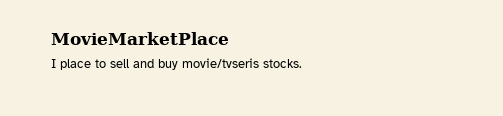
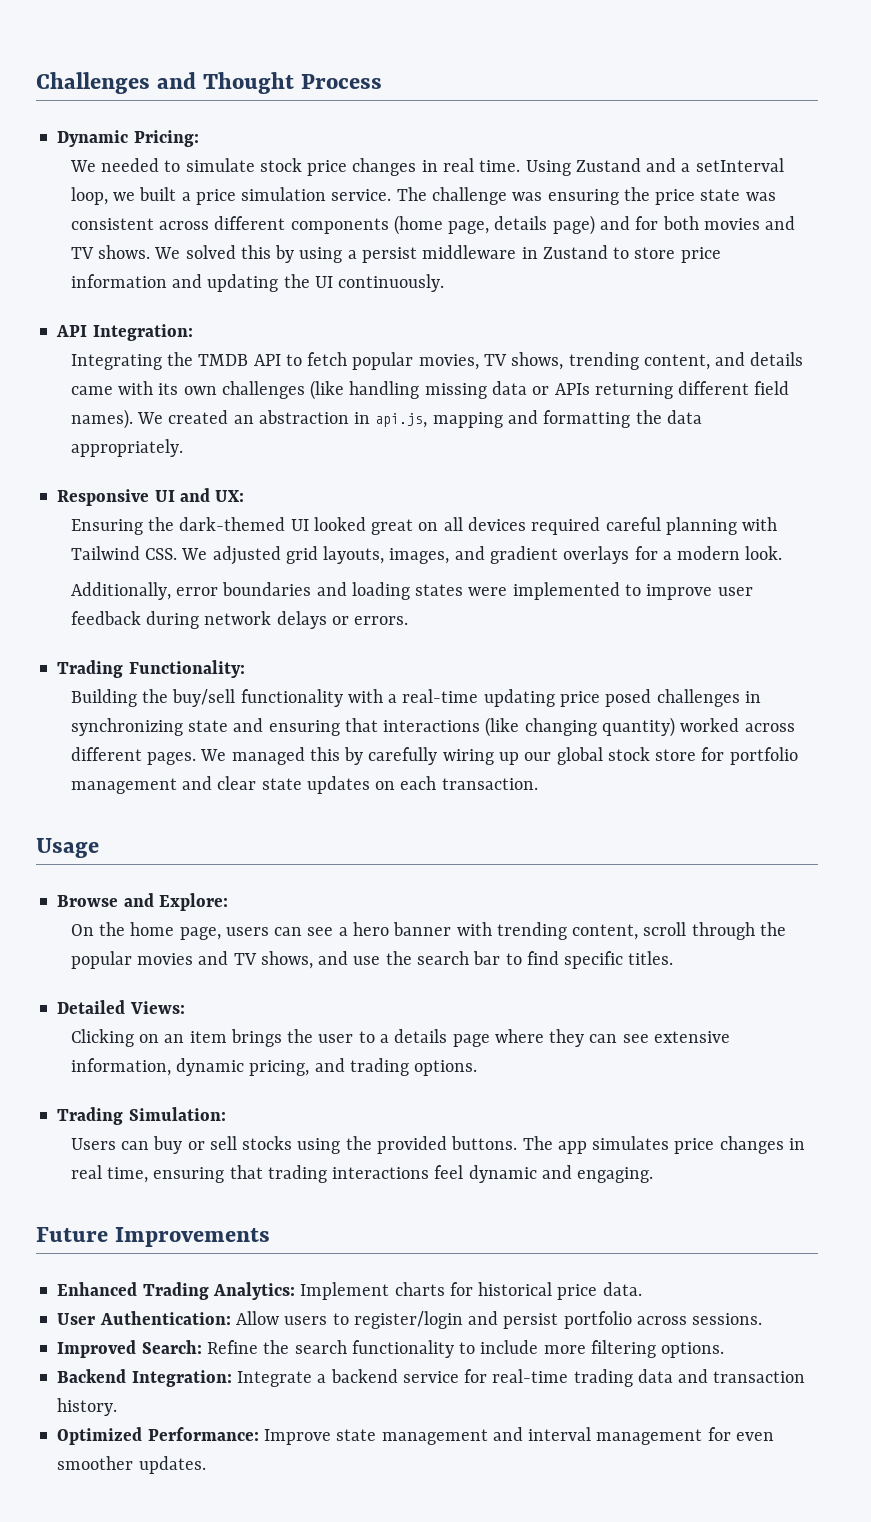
[51,32,229,45] [51,58,302,70] MovieMarketPlace // I place to sell and buy movie/tvseris stocks. -> [36,72,383,94] [57,130,199,147] [69,158,784,176] [70,187,776,205] [70,215,796,235] [70,245,721,263] [70,274,445,292] [56,324,193,341] [70,352,804,370] [70,380,790,400] [70,409,702,429] [70,439,183,457] [57,488,245,506] [70,517,778,535] [70,546,783,565] [70,582,753,600] [70,611,409,629] [57,660,245,678] [70,689,761,707] [70,717,795,737] [70,747,798,765] [70,776,538,794] [36,838,99,858] [57,893,228,911] [70,922,786,940] [70,951,674,969] [57,1000,185,1014] [70,1029,730,1047] [70,1058,478,1076] [57,1107,226,1125] [70,1136,805,1154] [70,1165,654,1183] [36,1227,271,1247] [57,1282,642,1300] [57,1311,763,1329] [57,1340,725,1358] [57,1369,806,1387] [57,1398,118,1416] [57,1427,774,1445] [57,1456,206,1474] Challenges and Thought Process // Dynamic Pricing: // We needed to simulate stock price changes in real time. Using Zustand and a setInterval loop, we built a price simulation service. The challenge was ensuring the price state was consistent across different components (home page, details page) and for both movies and TV shows. We solved this by using a persist middleware in Zustand to store price information and updating the UI continuously. // API Integration: // Integrating the TMDB API to fetch popular movies, TV shows, trending content, and details came with its own challenges (like handling missing data or APIs returning different field names). We created an abstraction in api.js, mapping and formatting the data appropriately. // Responsive UI and UX: // Ensuring the dark-themed UI looked great on all devices required careful planning with Tailwind CSS. We adjusted grid layouts, images, and gradient overlays for a modern look. // Additionally, error boundaries and loading states were implemented to improve user feedback during network delays or errors. // Trading Functionality: // Building the buy/sell functionality with a real-time updating price posed challenges in synchronizing state and ensuring that interactions (like changing quantity) worked across different pages. We managed this by carefully wiring up our global stock store for portfolio management and clear state updates on each transaction. // Usage // Browse and Explore: // On the home page, users can see a hero banner with trending content, scroll through the popular movies and TV shows, and use the search bar to find specific titles. // Detailed Views: // Clicking on an item brings the user to a details page where they can see extensive information, dynamic pricing, and trading options. // Trading Simulation: // Users can buy or sell stocks using the provided buttons. The app simulates price changes in real time, ensuring that trading interactions feel dynamic and engaging. // Future Improvements // Enhanced Trading Analytics: Implement charts for historical price data. // User Authentication: Allow users to register/login and persist portfolio across sessions. // Improved Search: Refine the search functionality to include more filtering options. // Backend Integration: Integrate a backend service for real-time trading data and transaction history. // Optimized Performance: Improve state management and interval management for even smoother updates.

